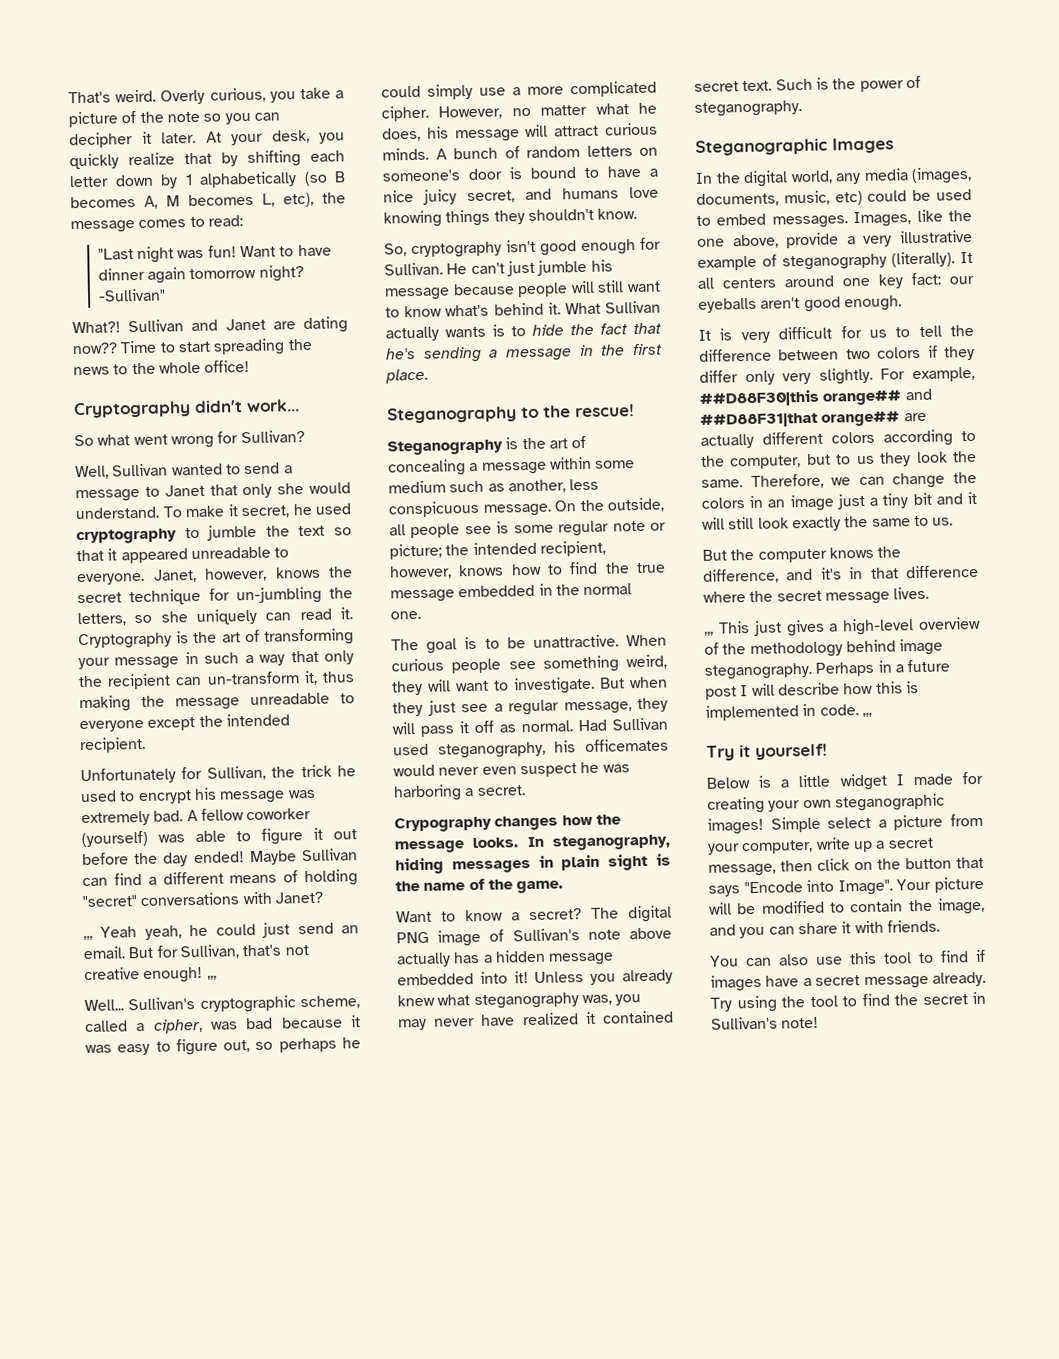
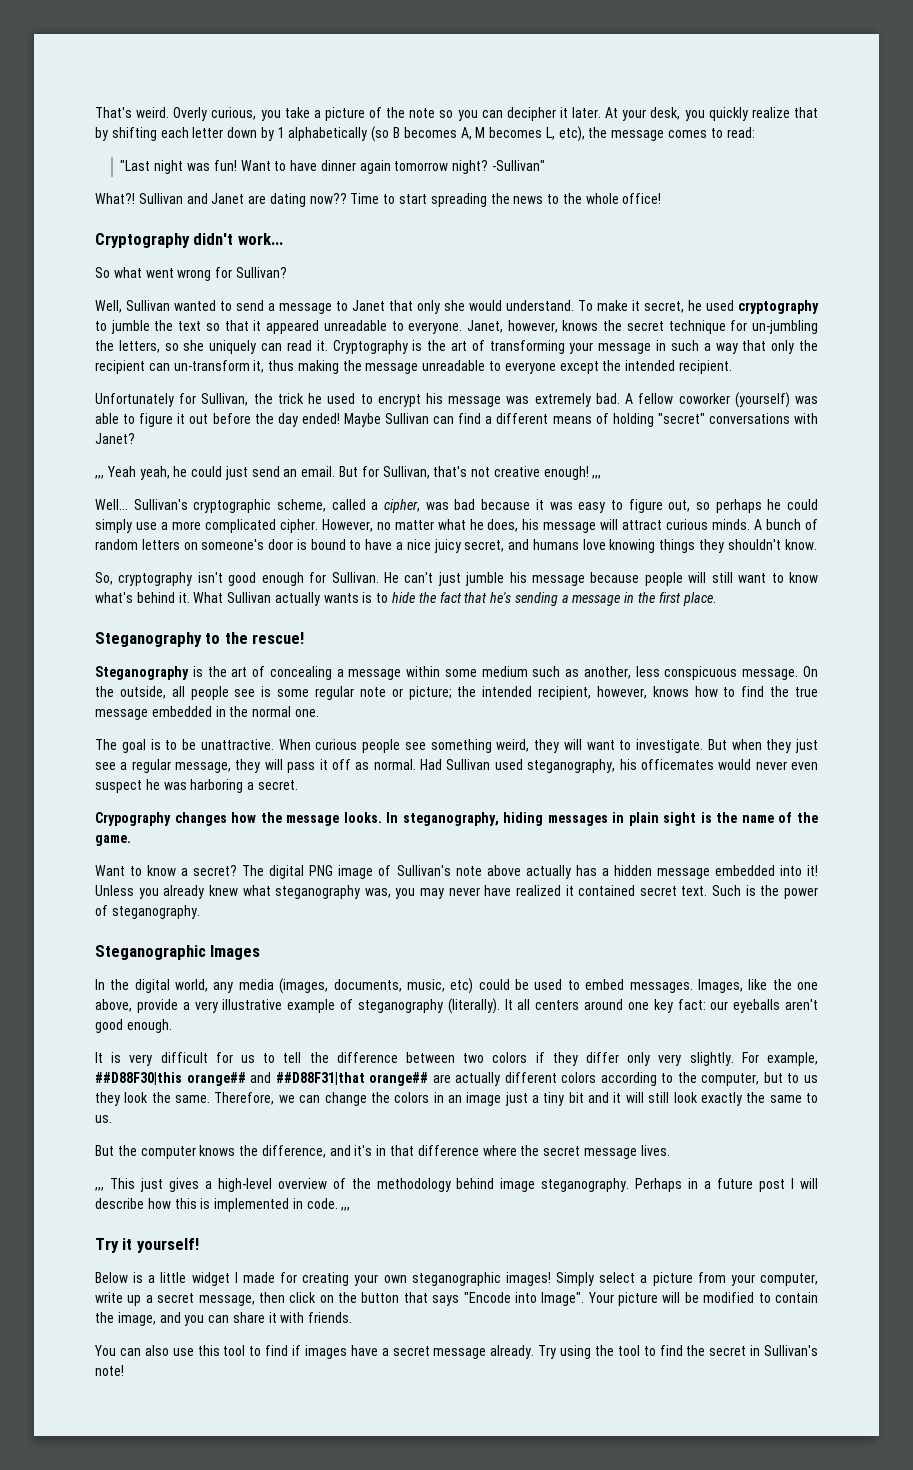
[770,816,821,833] Simple -> [556,1272,595,1286] Simply

